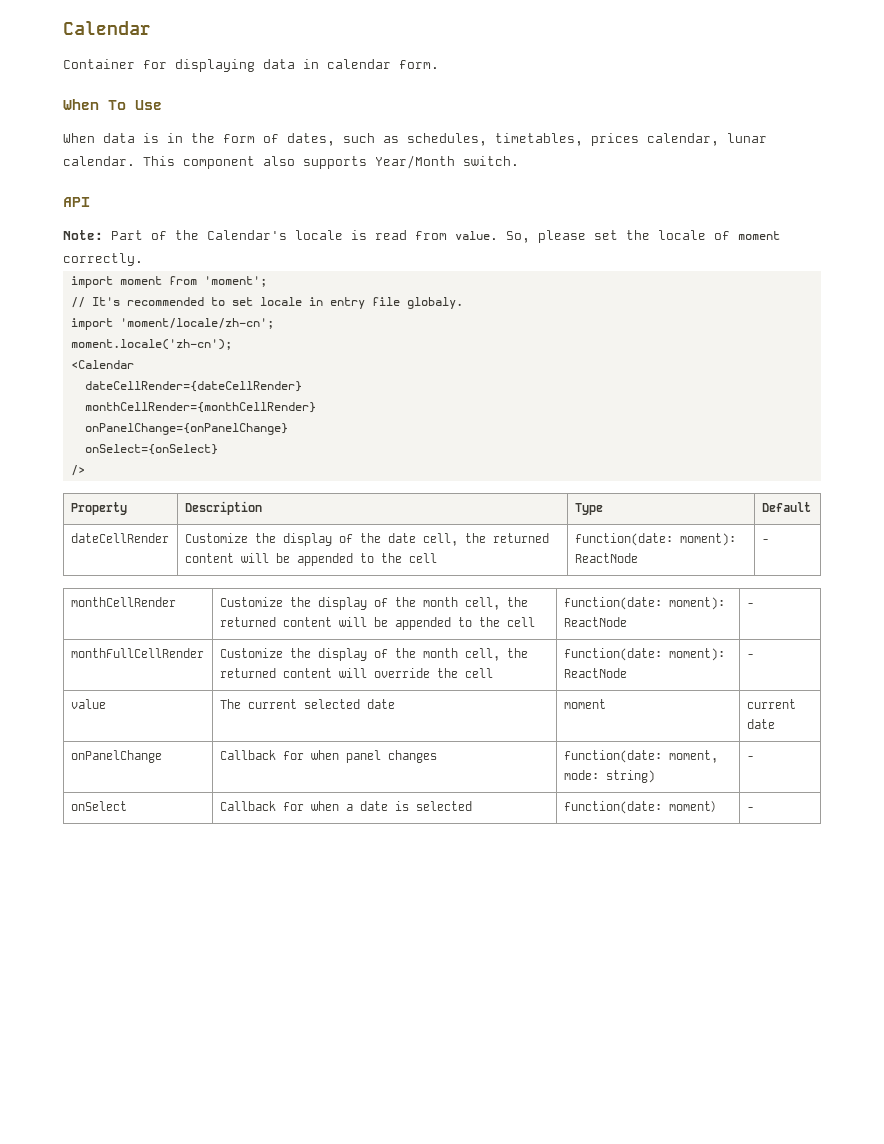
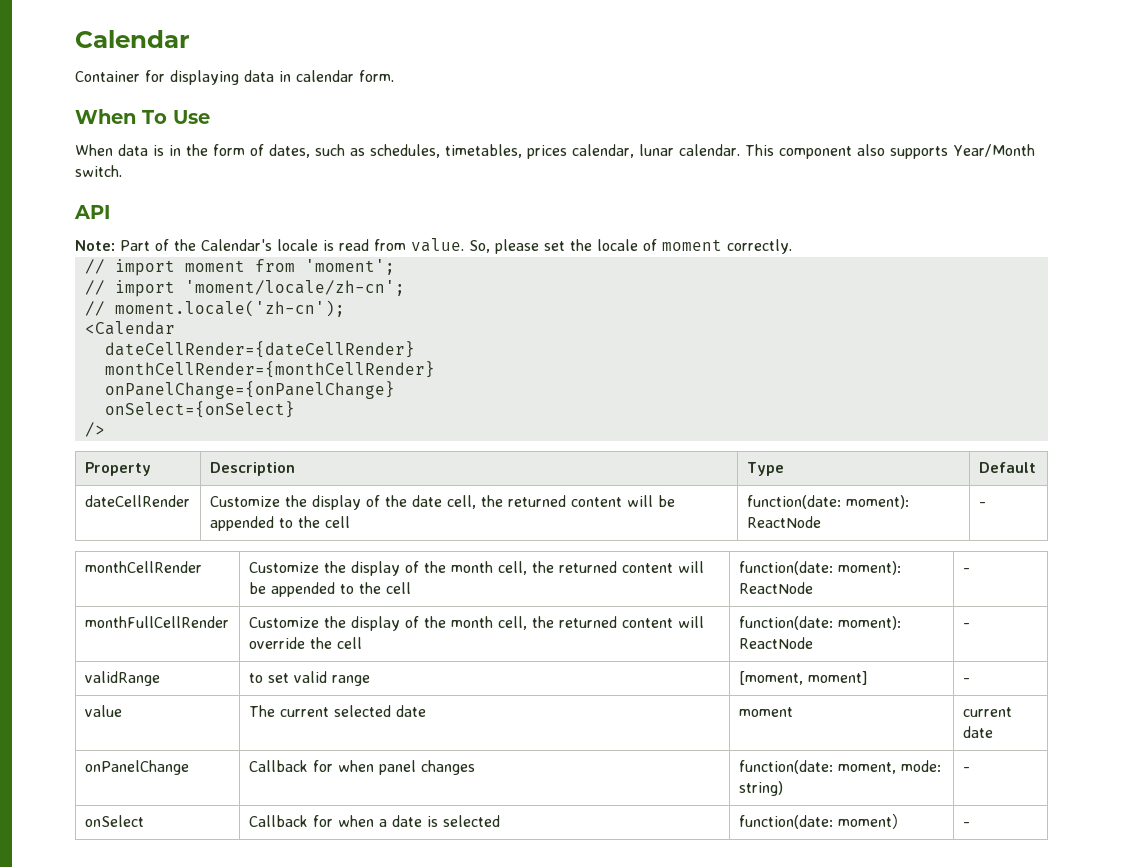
(143, 259) none -> [84,259,105,274] //
[91,297,463,309] It's recommended to set locale in entry file globaly. // -> (105, 287) none
(274, 323) none -> [84,301,105,316] //
(754, 656) none -> [84,671,160,686] [248,671,370,686] [738,671,868,685] [962,678,970,683] // validRange | to set valid range | [moment, moment] | -

